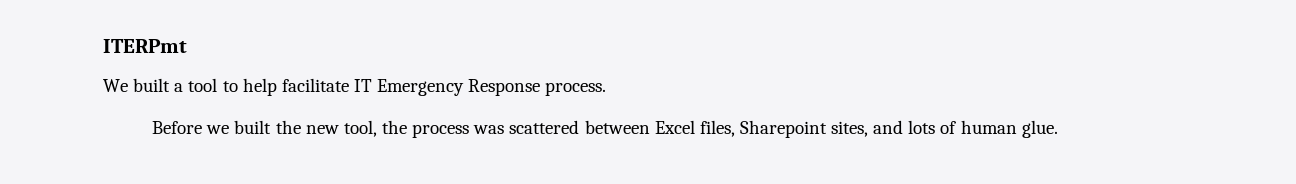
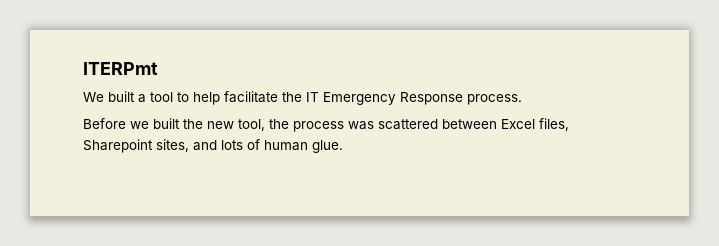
(349, 85) none -> [282,92,302,102] the

